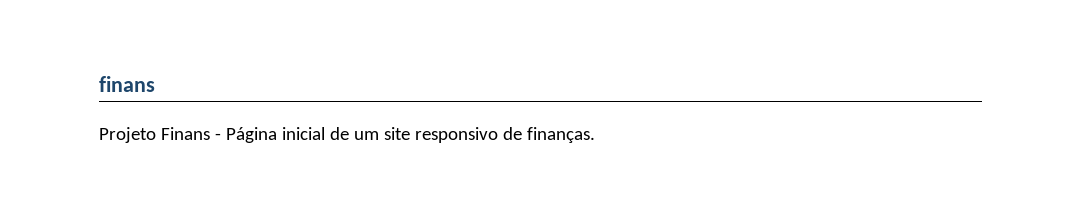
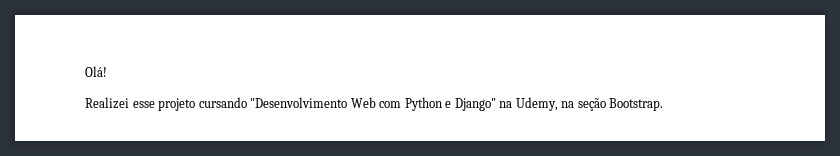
[99,76,155,92] [99,127,595,143] finans // Projeto Finans - Página inicial de um site responsivo de finanças. -> [85,66,107,77] [85,97,664,111] Olá! // Realizei esse projeto cursando "Desenvolvimento Web com Python e Django" na Udemy, na seção Bootstrap.

